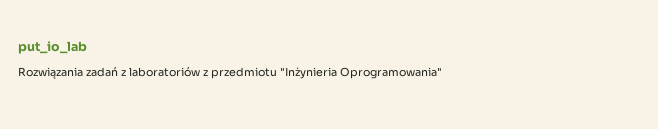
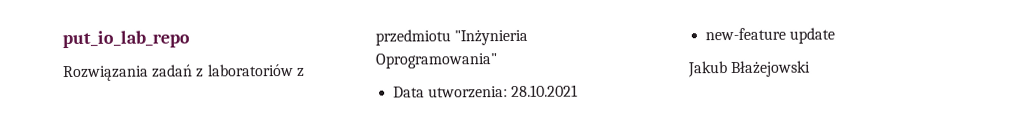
[18,41,87,54] put_io_lab -> [62,30,190,49] put_io_lab_repo
(442, 73) none -> [393,84,579,99] [705,27,836,44] [687,60,812,78] // Data utworzenia: 28.10.2021 // new-feature update // Jakub Błażejowski

